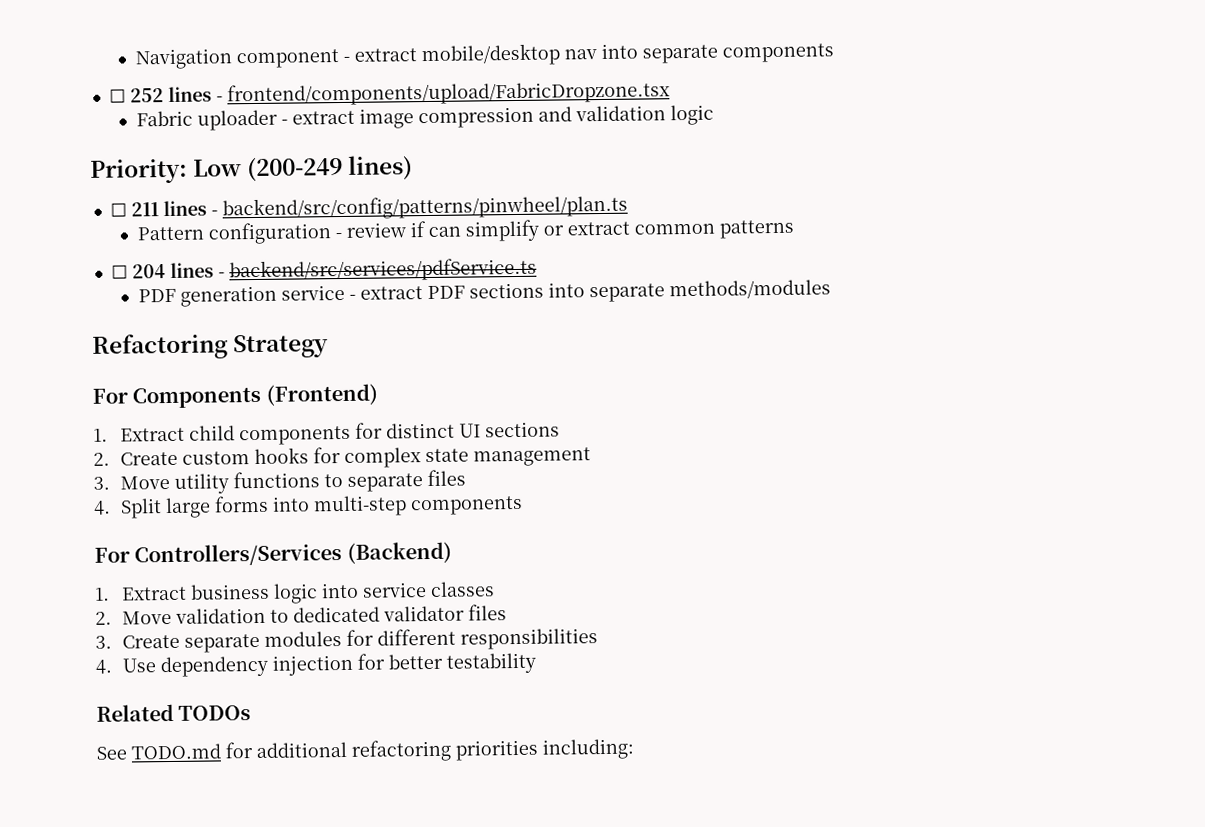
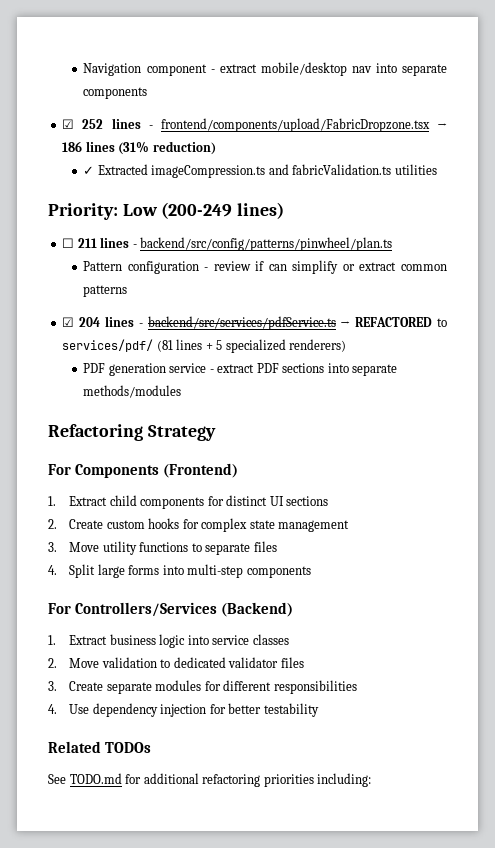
[108,88,126,103] ☐ -> [62,119,75,129] ☑
[135,104,714,131] // Fabric uploader - extract image compression and validation logic -> [437,123,447,129] [62,141,216,155] [83,164,437,178] → 186 lines (31% reduction) // ✓ Extracted imageCompression.ts and fabricValidation.ts utilities
[110,264,128,279] ☐ -> [62,317,75,327] ☑
(537, 270) none -> [340,317,447,327] [62,339,347,353] → REFACTORED to services/pdf/ (81 lines + 5 specialized renderers)

